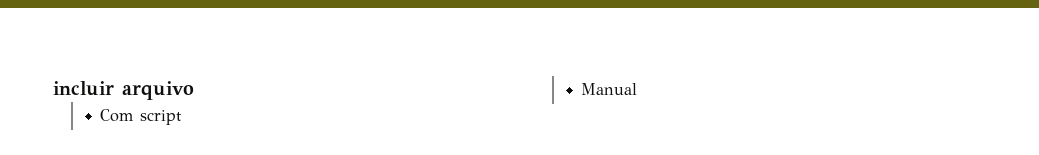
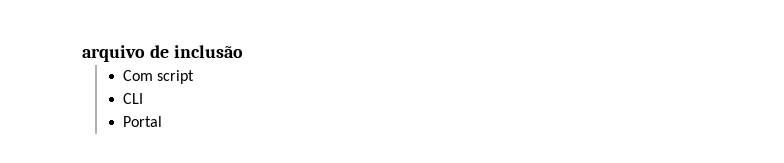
[53,81,114,96] incluir -> (82, 53) none
(194, 90) none -> [149,45,243,58] de inclusão
[581,83,638,95] Manual -> [123,93,144,104] [123,116,163,127] CLI // Portal

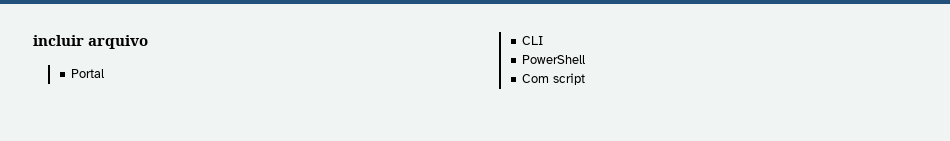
(82, 53) none -> [33,35,84,46] incluir
[149,45,243,58] de inclusão -> [71,69,105,78] [522,36,544,45] [522,55,586,64] // Portal // CLI // PowerShell
[123,93,144,104] [123,116,163,127] // CLI // Portal -> (586, 79) none

